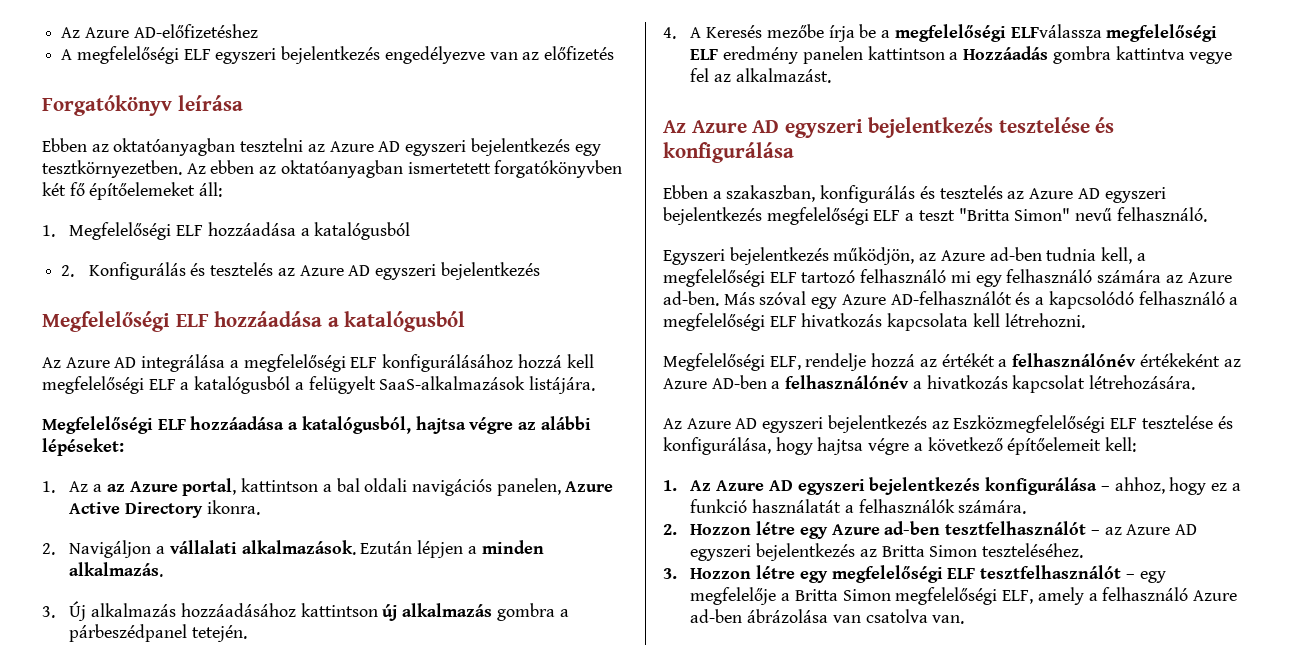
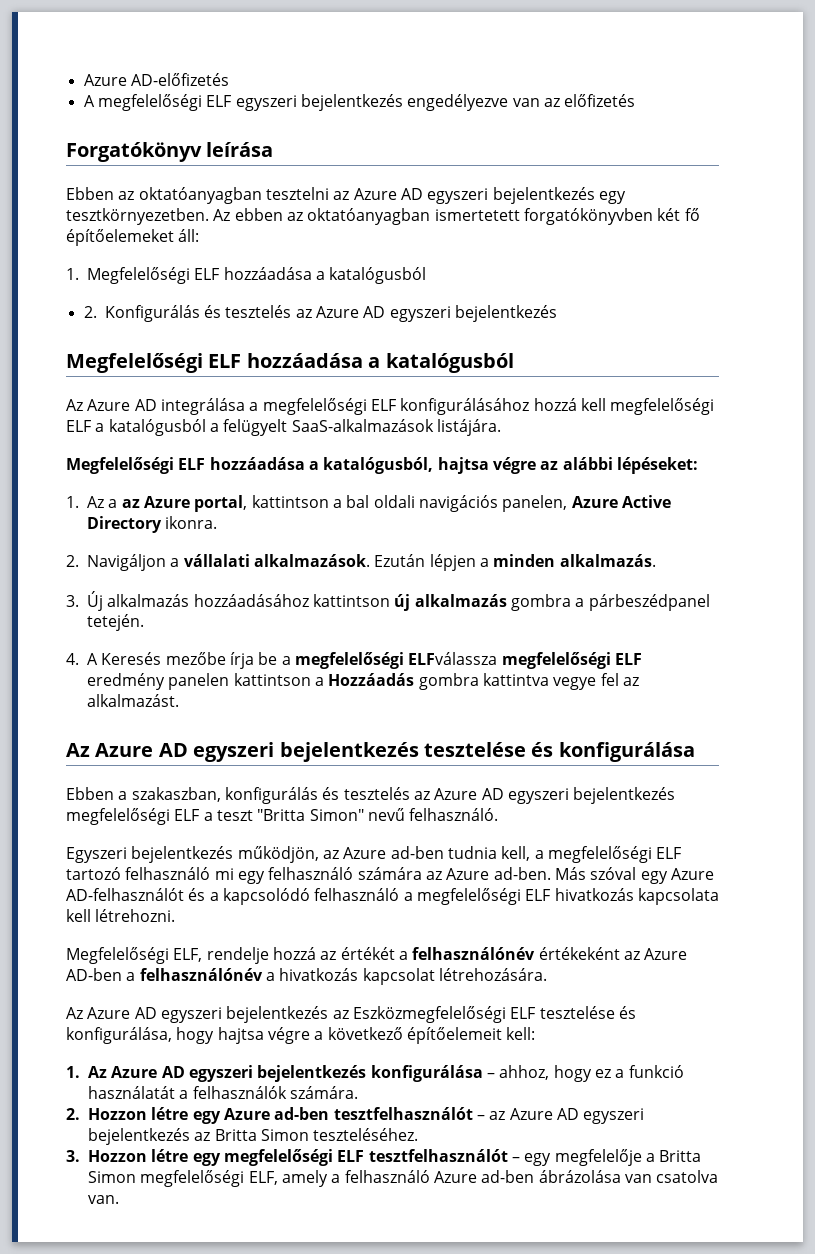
[61,24,258,38] Az Azure AD-előfizetéshez -> [83,73,229,86] Azure AD-előfizetés

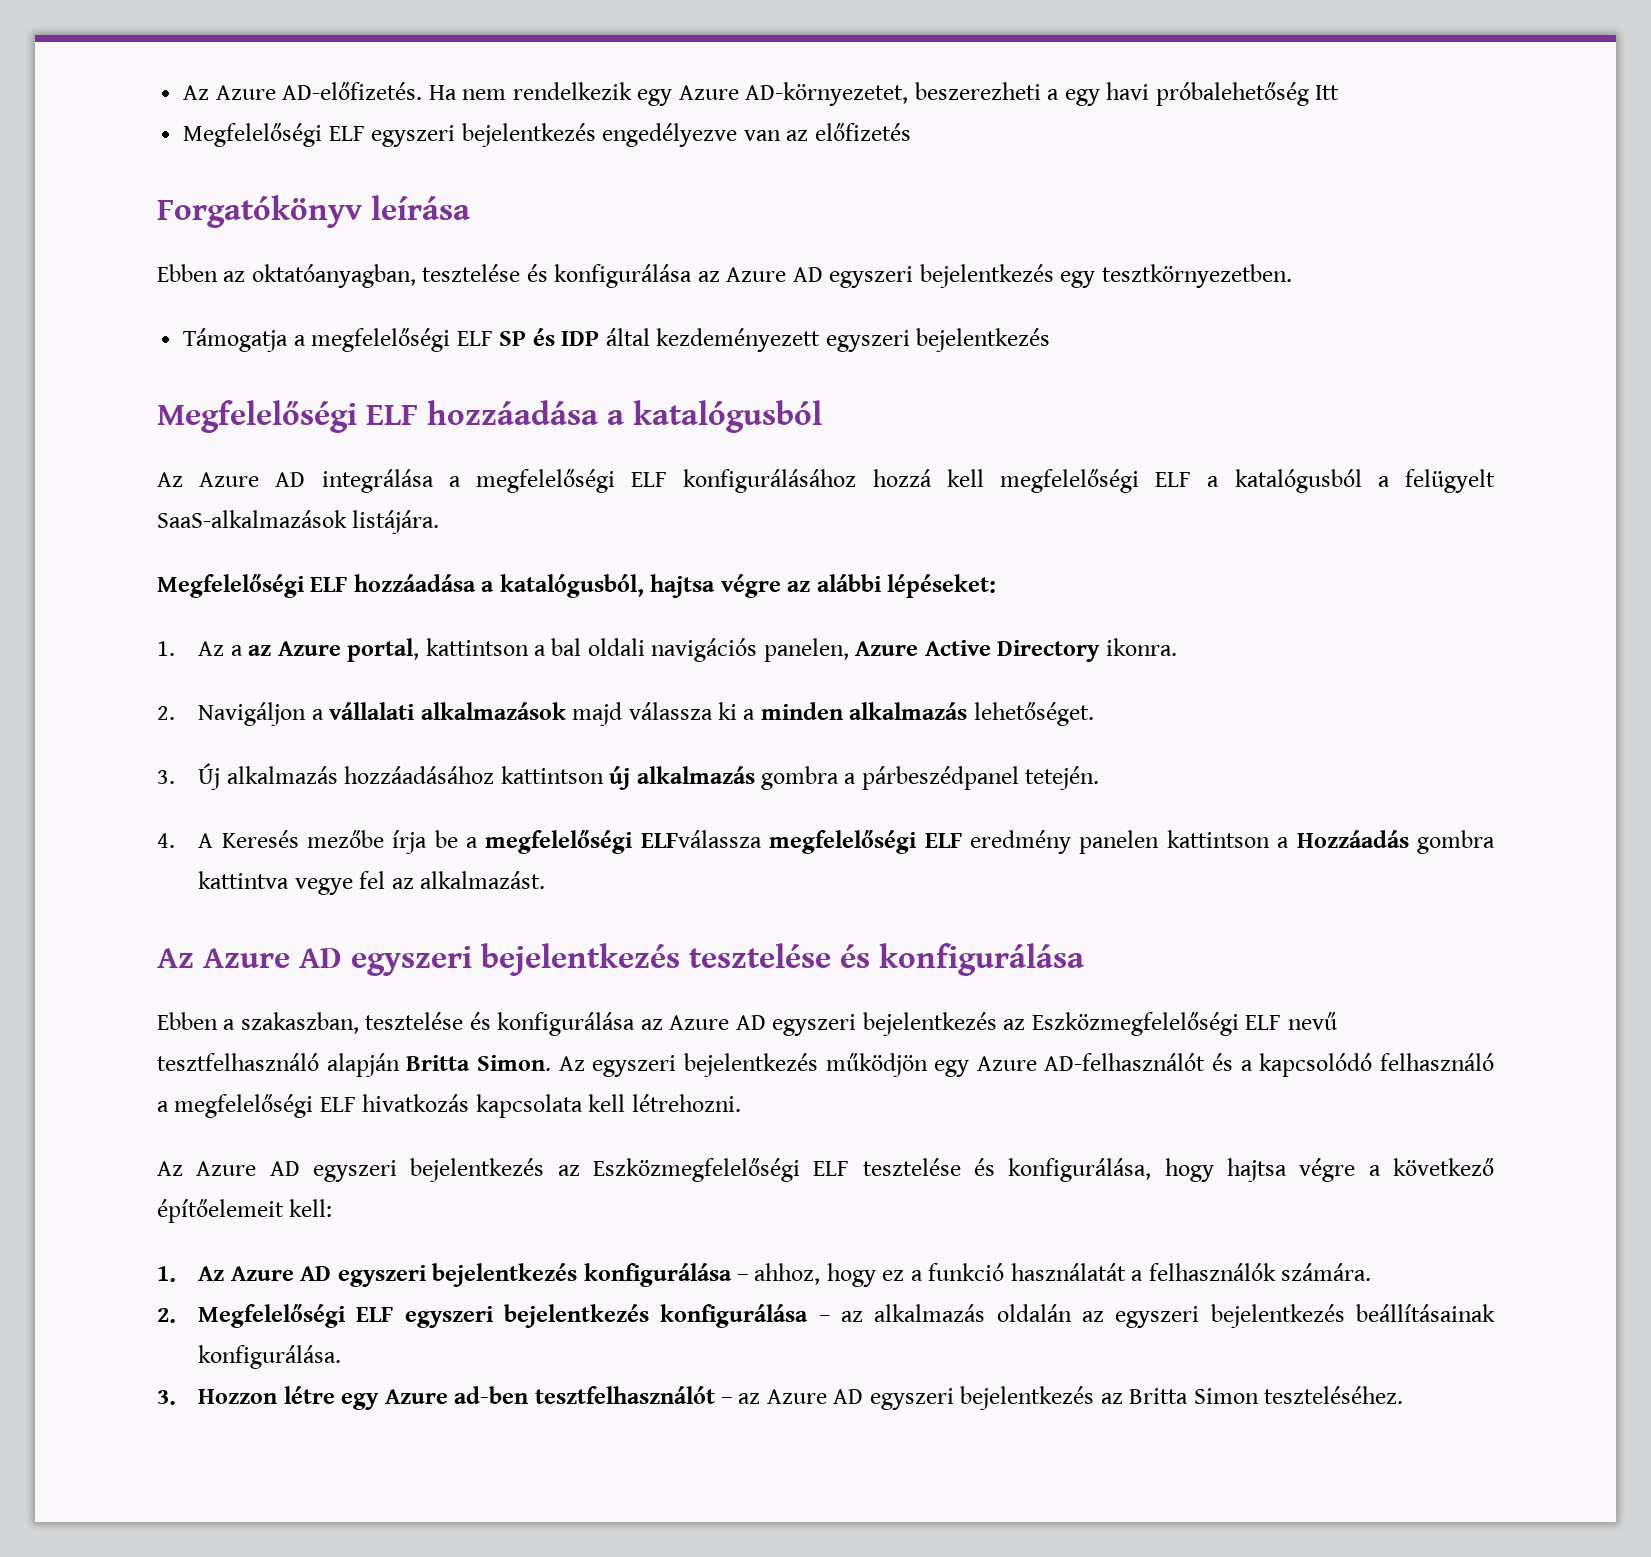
[83,73,229,86] [83,94,202,111] Azure AD-előfizetés // A megfelelőségi -> [183,82,1340,106] [183,123,323,147] Az Azure AD-előfizetés. Ha nem rendelkezik egy Azure AD-környezetet, beszerezheti a egy havi próbalehetőség Itt // Megfelelőségi
[138,187,329,204] oktatóanyagban tesztelni -> [251,264,693,288] oktatóanyagban, tesztelése és konfigurálása
[213,208,700,225] [66,229,200,246] [66,267,427,284] [83,305,386,322] Az ebben az oktatóanyagban ismertetett forgatókönyvben két fő építőelemeket áll: // 1. Megfelelőségi ELF hozzáadása a katalógusból // 2. Konfigurálás és tesztelés az Azure AD -> [183,328,821,352] // Támogatja a megfelelőségi ELF SP és IDP által kezdeményezett
[253,554,656,571] alkalmazások. Ezután lépjen a minden alkalmazás. -> [420,702,1094,726] alkalmazások majd válassza ki a minden alkalmazás lehetőséget.
[224,787,676,804] [66,808,499,825] [66,846,682,863] [66,867,637,884] konfigurálás és tesztelés az Azure AD egyszeri bejelentkezés megfelelőségi ELF a teszt "Britta Simon" nevű felhasználó. // Egyszeri bejelentkezés működjön, az Azure ad-ben tudnia kell, a megfelelőségi ELF tartozó felhasználó mi egy felhasználó számára az Azure ad-ben. Más szóval -> [365,1012,1337,1036] [157,1053,928,1077] tesztelése és konfigurálása az Azure AD egyszeri bejelentkezés az Eszközmegfelelőségi ELF nevű tesztfelhasználó alapján Britta Simon. Az egyszeri bejelentkezés működjön
[66,947,688,964] [66,968,547,985] // Megfelelőségi ELF, rendelje hozzá az értékét a felhasználónév értékeként az Azure AD-ben a felhasználónév a hivatkozás kapcsolat létrehozására. -> (741, 1103) none
(80, 1114) none -> [198,1304,1495,1328] [198,1345,342,1369] [157,1390,176,1405] Megfelelőségi ELF egyszeri bejelentkezés konfigurálása – az alkalmazás oldalán az egyszeri bejelentkezés beállításainak konfigurálása. // 3.
[66,1149,702,1166] [88,1170,719,1187] [88,1195,119,1204] // 3. Hozzon létre egy megfelelőségi ELF tesztfelhasználót – egy megfelelője a Britta Simon megfelelőségi ELF, amely a felhasználó Azure ad-ben ábrázolása van csatolva van. -> (1404, 1395) none

